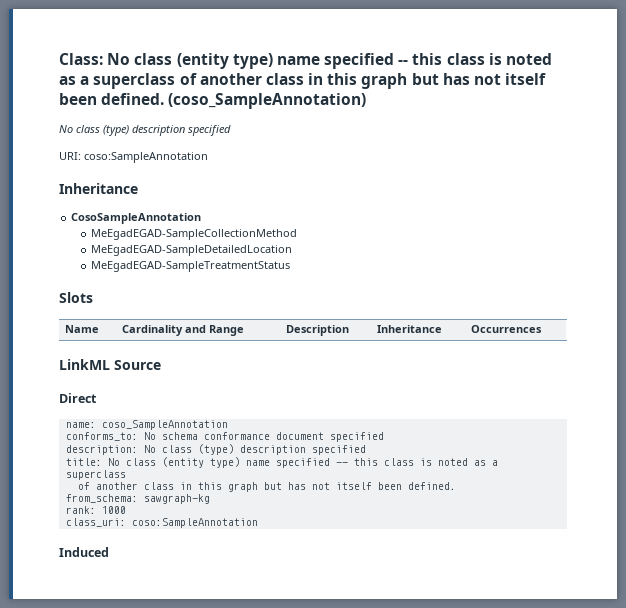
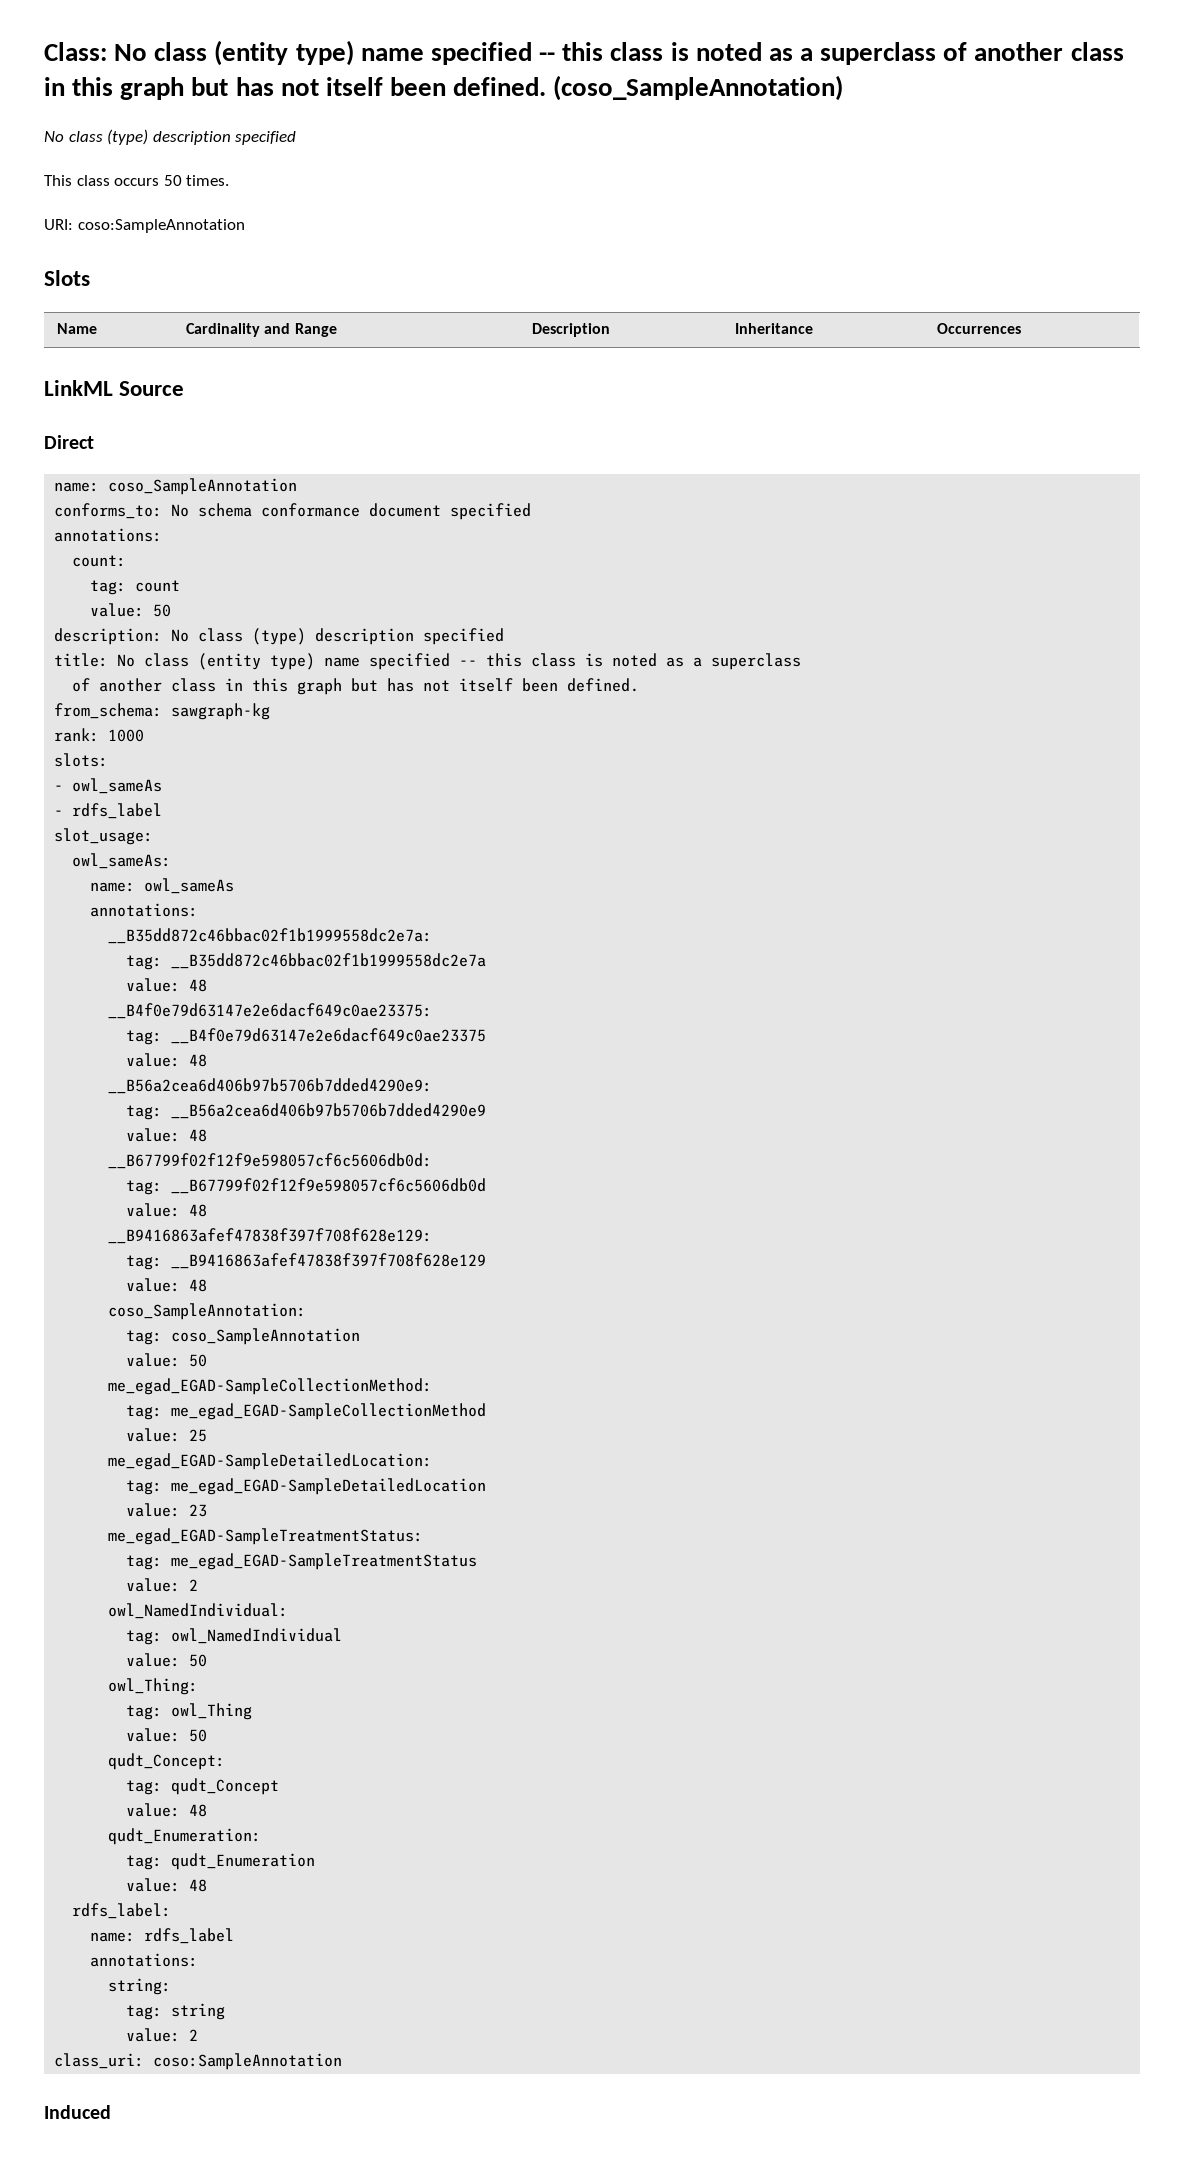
[59,152,208,163] [59,183,138,194] [71,213,202,224] [90,229,297,240] [90,245,292,256] [90,261,290,272] URI: coso:SampleAnnotation // Inheritance // CosoSampleAnnotation // MeEgadEGAD-SampleCollectionMethod // MeEgadEGAD-SampleDetailedLocation // MeEgadEGAD-SampleTreatmentStatus -> [44,175,230,186] [44,219,245,233] This class occurs 50 times. // URI: coso:SampleAnnotation
(384, 437) none -> [54,528,163,542] [72,555,127,567] [90,580,181,595] [90,603,172,617] // annotations: // count: // tag: count // value: 50
(126, 510) none -> [54,753,109,767] [54,778,163,794] [54,803,163,819] [54,828,154,845] [72,853,172,869] [90,878,235,894] [90,903,199,917] [108,928,433,944] [126,953,487,970] [126,978,208,992] [108,1003,433,1019] [126,1028,487,1045] [126,1053,208,1067] [108,1078,433,1094] [126,1103,487,1120] [126,1128,208,1142] [108,1153,433,1169] [126,1178,487,1195] [126,1203,208,1217] [108,1228,433,1244] [126,1253,487,1270] [126,1278,208,1292] [108,1303,307,1320] [126,1328,361,1345] [126,1353,208,1367] [108,1378,433,1395] [126,1403,487,1420] [126,1428,208,1442] [108,1453,433,1470] [126,1478,487,1495] [126,1503,208,1517] [108,1528,424,1545] [126,1553,478,1570] [126,1578,199,1592] [108,1603,289,1619] [126,1628,343,1645] [126,1653,208,1667] [108,1678,199,1695] [126,1703,253,1720] [126,1728,208,1742] [108,1753,226,1770] [126,1778,280,1795] [126,1803,208,1817] [108,1828,262,1845] [126,1853,316,1870] [126,1878,208,1892] [72,1903,172,1919] [90,1928,235,1944] [90,1953,199,1967] [108,1978,172,1995] [126,2003,226,2020] [126,2028,199,2042] // slots: // - owl_sameAs // - rdfs_label // slot_usage: // owl_sameAs: // name: owl_sameAs // annotations: // __B35dd872c46bbac02f1b1999558dc2e7a: // tag: __B35dd872c46bbac02f1b1999558dc2e7a // value: 48 // __B4f0e79d63147e2e6dacf649c0ae23375: // tag: __B4f0e79d63147e2e6dacf649c0ae23375 // value: 48 // __B56a2cea6d406b97b5706b7dded4290e9: // tag: __B56a2cea6d406b97b5706b7dded4290e9 // value: 48 // __B67799f02f12f9e598057cf6c5606db0d: // tag: __B67799f02f12f9e598057cf6c5606db0d // value: 48 // __B9416863afef47838f397f708f628e129: // tag: __B9416863afef47838f397f708f628e129 // value: 48 // coso_SampleAnnotation: // tag: coso_SampleAnnotation // value: 50 // me_egad_EGAD-SampleCollectionMethod: // tag: me_egad_EGAD-SampleCollectionMethod // value: 25 // me_egad_EGAD-SampleDetailedLocation: // tag: me_egad_EGAD-SampleDetailedLocation // value: 23 // me_egad_EGAD-SampleTreatmentStatus: // tag: me_egad_EGAD-SampleTreatmentStatus // value: 2 // owl_NamedIndividual: // tag: owl_NamedIndividual // value: 50 // owl_Thing: // tag: owl_Thing // value: 50 // qudt_Concept: // tag: qudt_Concept // value: 48 // qudt_Enumeration: // tag: qudt_Enumeration // value: 48 // rdfs_label: // name: rdfs_label // annotations: // string: // tag: string // value: 2

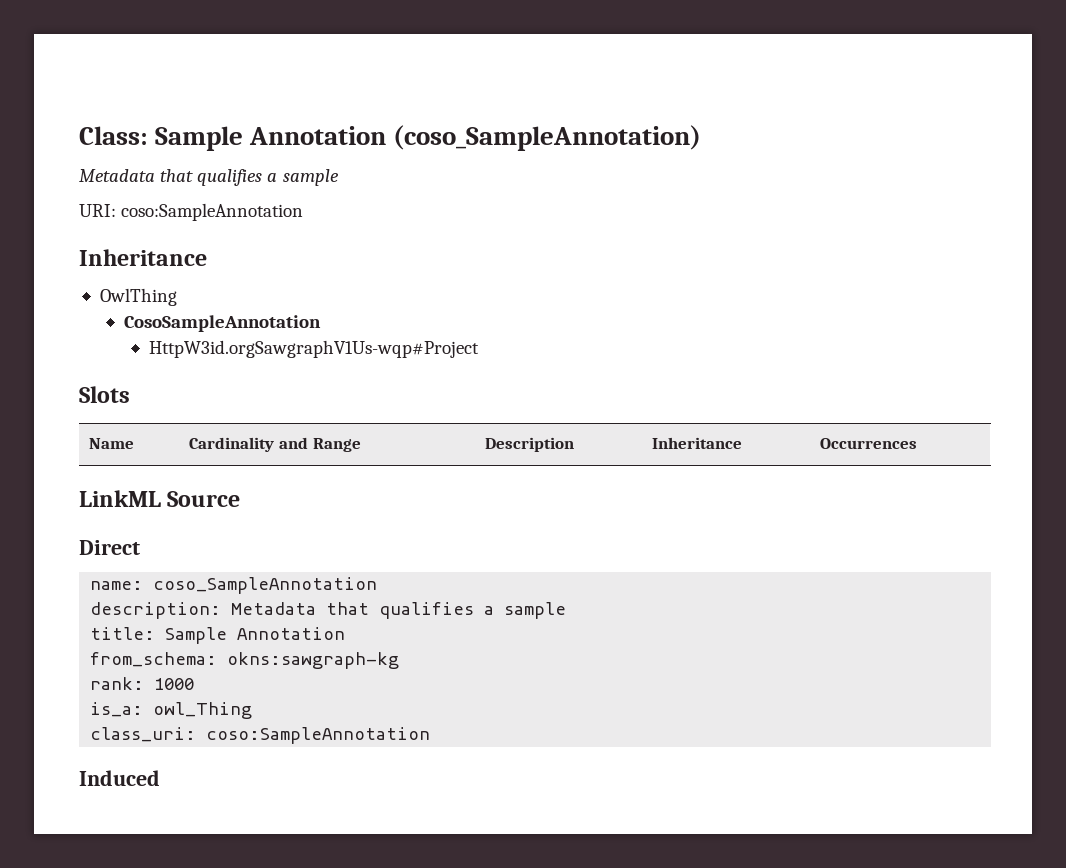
[114,40,1124,66] [44,75,844,101] [44,129,297,145] [44,175,230,186] [44,219,245,233] No class (entity type) name specified -- this class is noted as a superclass of another class in this graph but has not itself been defined. (coso_SampleAnnotation) // No class (type) description specified // This class occurs 50 times. // URI: coso:SampleAnnotation -> [155,125,702,151] [79,169,339,186] [79,203,304,221] [79,249,207,266] [99,288,177,306] [124,315,322,332] [148,340,479,358] Sample Annotation (coso_SampleAnnotation) // Metadata that qualifies a sample // URI: coso:SampleAnnotation // Inheritance // OwlThing // CosoSampleAnnotation // HttpW3id.orgSawgraphV1Us-wqp#Project
[54,503,532,520] [54,528,163,542] [72,555,127,567] [90,580,181,595] [90,603,172,617] [54,628,505,645] [54,653,802,670] [72,678,640,695] conforms_to: No schema conformance document specified // annotations: // count: // tag: count // value: 50 // description: No class (type) description specified // title: No class (entity type) name specified -- this class is noted as a superclass // of another class in this graph but has not itself been defined. -> [90,602,567,619] [90,627,346,644] description: Metadata that qualifies a sample // title: Sample Annotation
[171,703,271,720] sawgraph-kg -> [227,652,400,669] okns:sawgraph-kg
[54,753,109,767] [54,778,163,794] [54,803,163,819] [54,828,154,845] [72,853,172,869] [90,878,235,894] [90,903,199,917] [108,928,433,944] [126,953,487,970] [126,978,208,992] [108,1003,433,1019] [126,1028,487,1045] [126,1053,208,1067] [108,1078,433,1094] [126,1103,487,1120] [126,1128,208,1142] [108,1153,433,1169] [126,1178,487,1195] [126,1203,208,1217] [108,1228,433,1244] [126,1253,487,1270] [126,1278,208,1292] [108,1303,307,1320] [126,1328,361,1345] [126,1353,208,1367] [108,1378,433,1395] [126,1403,487,1420] [126,1428,208,1442] [108,1453,433,1470] [126,1478,487,1495] [126,1503,208,1517] [108,1528,424,1545] [126,1553,478,1570] [126,1578,199,1592] [108,1603,289,1619] [126,1628,343,1645] [126,1653,208,1667] [108,1678,199,1695] [126,1703,253,1720] [126,1728,208,1742] [108,1753,226,1770] [126,1778,280,1795] [126,1803,208,1817] [108,1828,262,1845] [126,1853,316,1870] [126,1878,208,1892] [72,1903,172,1919] [90,1928,235,1944] [90,1953,199,1967] [108,1978,172,1995] [126,2003,226,2020] [126,2028,199,2042] slots: // - owl_sameAs // - rdfs_label // slot_usage: // owl_sameAs: // name: owl_sameAs // annotations: // __B35dd872c46bbac02f1b1999558dc2e7a: // tag: __B35dd872c46bbac02f1b1999558dc2e7a // value: 48 // __B4f0e79d63147e2e6dacf649c0ae23375: // tag: __B4f0e79d63147e2e6dacf649c0ae23375 // value: 48 // __B56a2cea6d406b97b5706b7dded4290e9: // tag: __B56a2cea6d406b97b5706b7dded4290e9 // value: 48 // __B67799f02f12f9e598057cf6c5606db0d: // tag: __B67799f02f12f9e598057cf6c5606db0d // value: 48 // __B9416863afef47838f397f708f628e129: // tag: __B9416863afef47838f397f708f628e129 // value: 48 // coso_SampleAnnotation: // tag: coso_SampleAnnotation // value: 50 // me_egad_EGAD-SampleCollectionMethod: // tag: me_egad_EGAD-SampleCollectionMethod // value: 25 // me_egad_EGAD-SampleDetailedLocation: // tag: me_egad_EGAD-SampleDetailedLocation // value: 23 // me_egad_EGAD-SampleTreatmentStatus: // tag: me_egad_EGAD-SampleTreatmentStatus // value: 2 // owl_NamedIndividual: // tag: owl_NamedIndividual // value: 50 // owl_Thing: // tag: owl_Thing // value: 50 // qudt_Concept: // tag: qudt_Concept // value: 48 // qudt_Enumeration: // tag: qudt_Enumeration // value: 48 // rdfs_label: // name: rdfs_label // annotations: // string: // tag: string // value: 2 -> [90,702,253,719] is_a: owl_Thing

